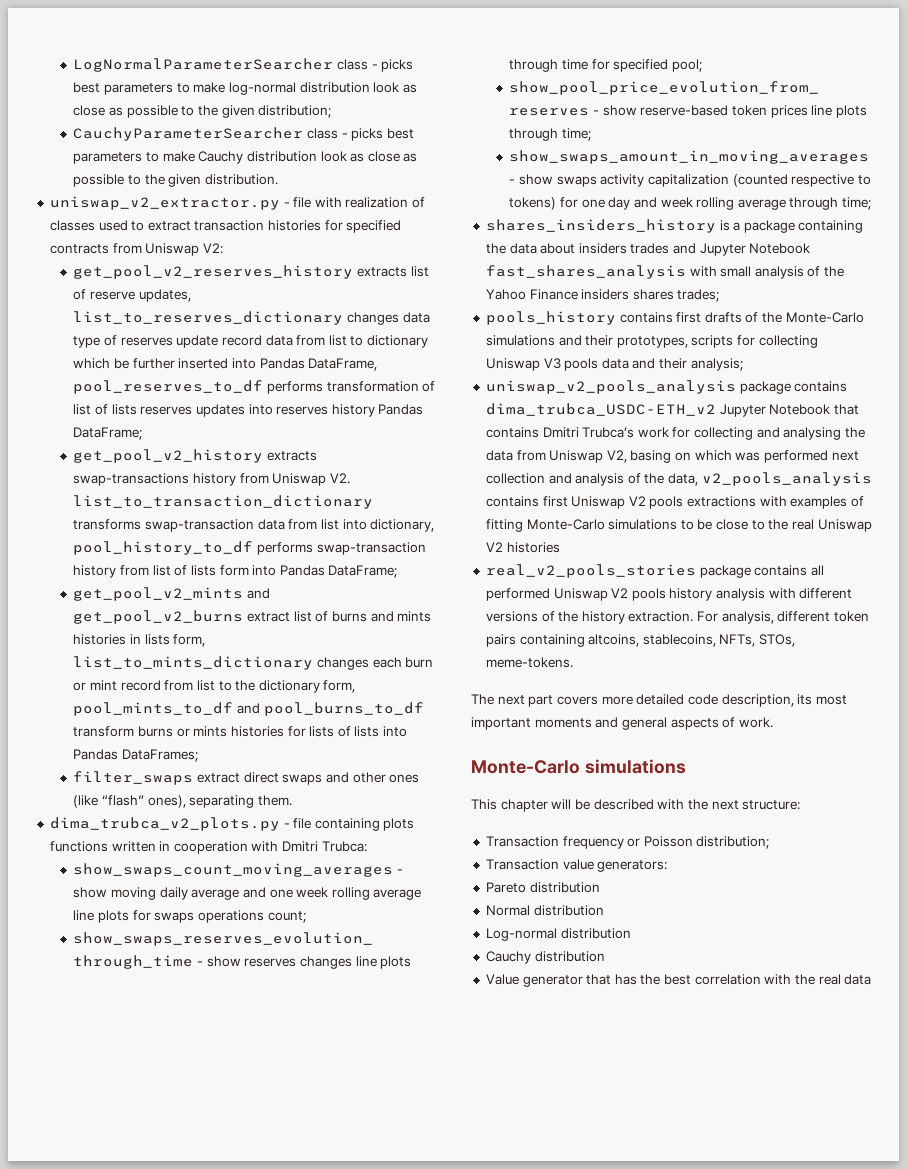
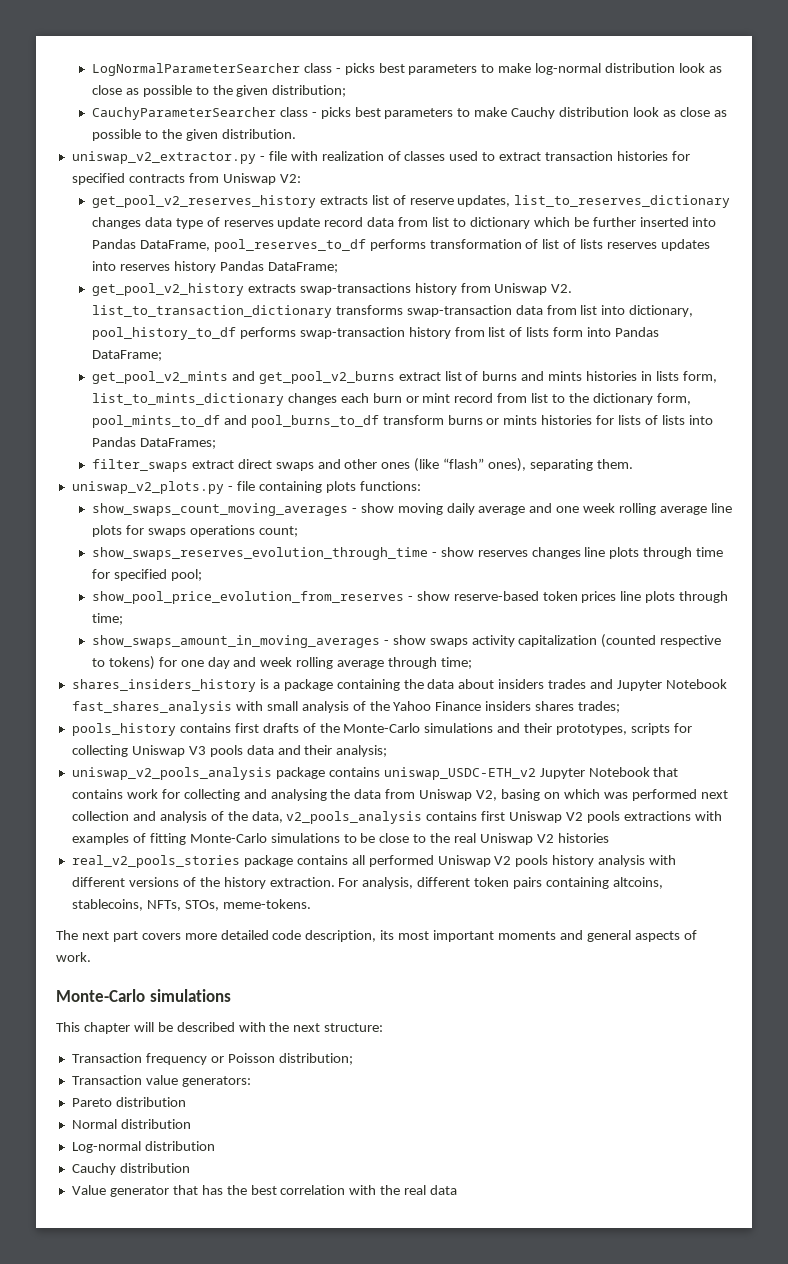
[49,817,280,831] dima_trubca_v2_plots.py -> [71,481,224,494] uniswap_v2_plots.py
[49,841,367,854] functions written in cooperation with Dmitri Trubca: -> [359,481,421,491] functions:
[485,403,716,416] dima_trubca_USDC-ETH_v2 -> [383,767,536,780] uniswap_USDC-ETH_v2
[542,427,635,438] Dmitri Trubca’s -> (123, 794) none

